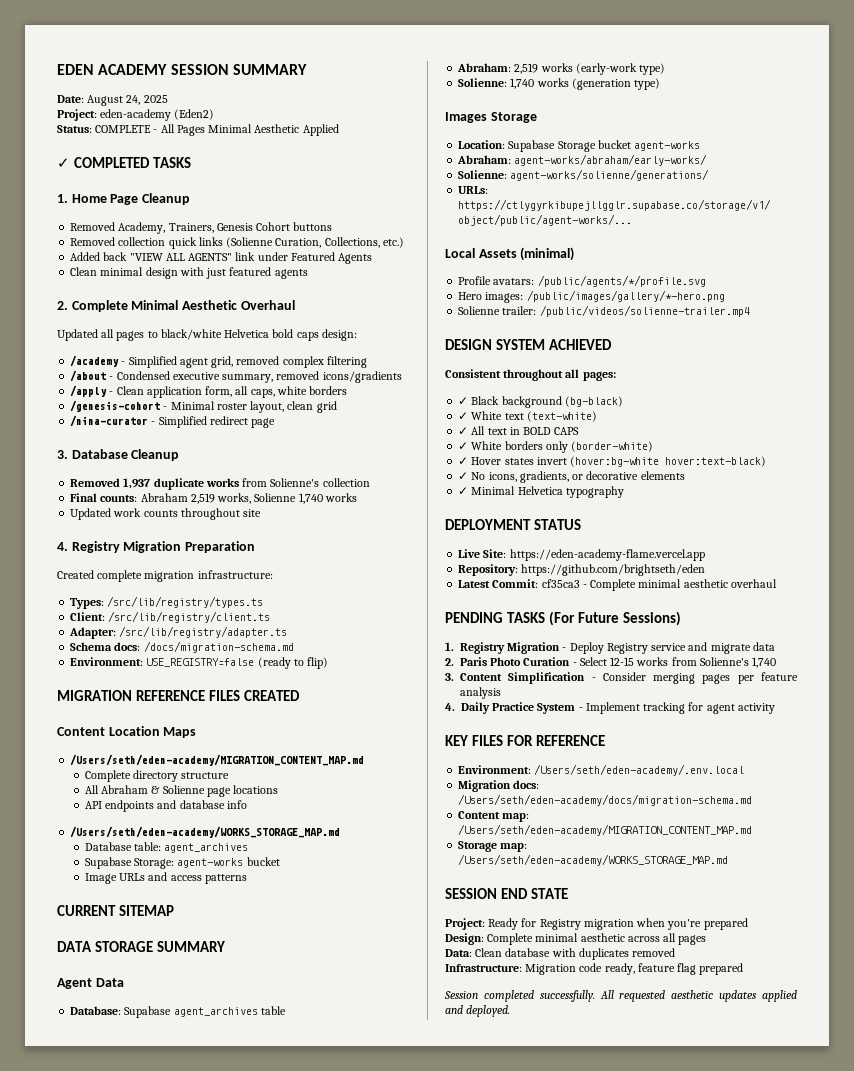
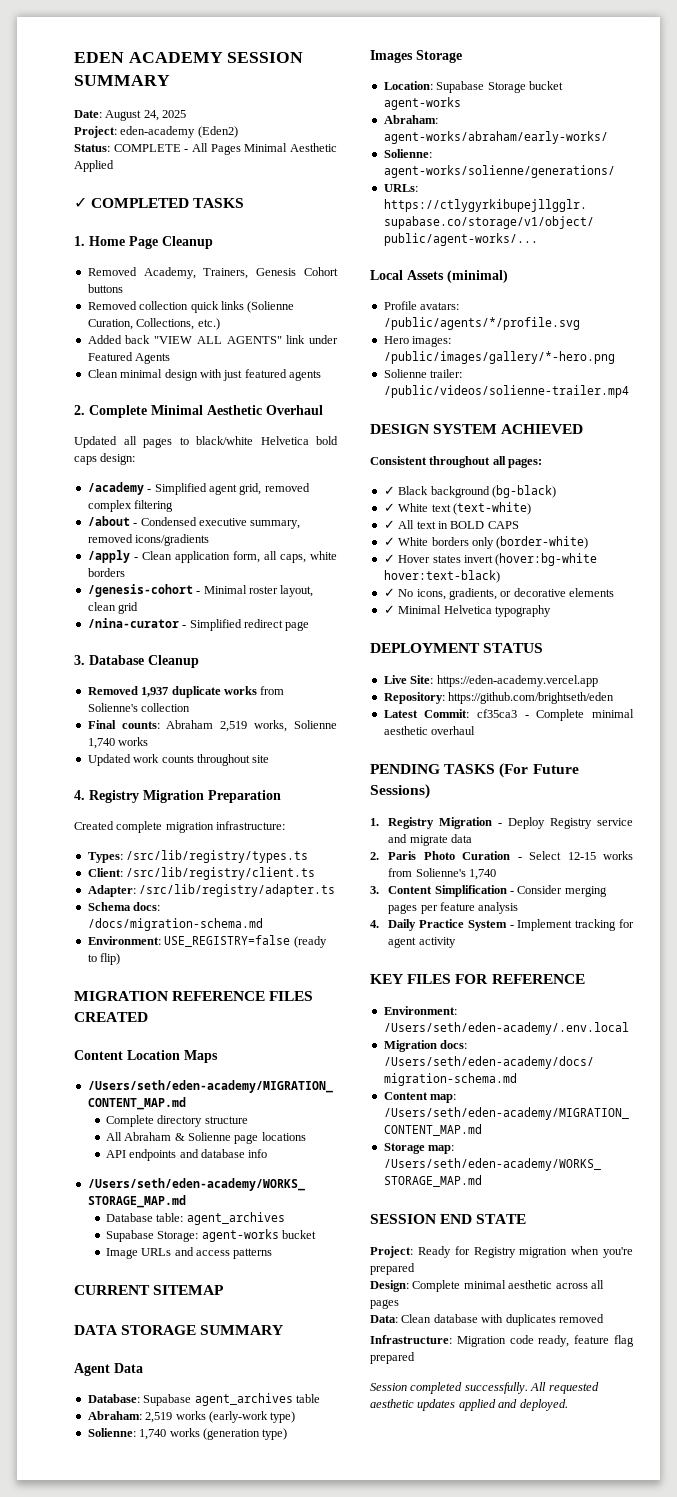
[509,549,705,561] https://eden-academy-flame.vercel.app -> [436,675,598,687] https://eden-academy.vercel.app

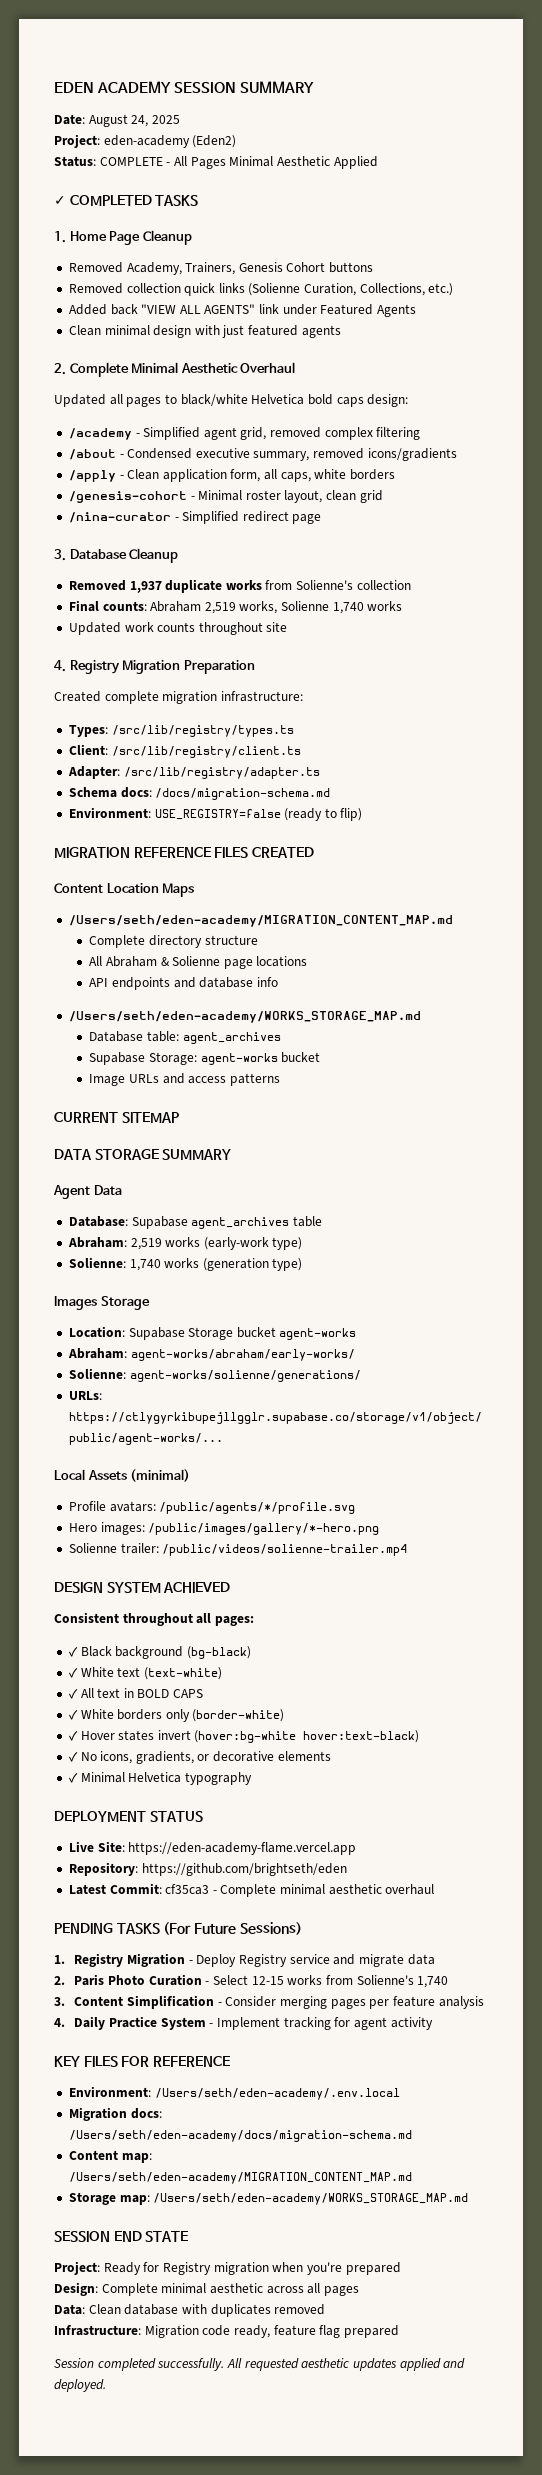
[436,675,598,687] https://eden-academy.vercel.app -> [128,1842,357,1855] https://eden-academy-flame.vercel.app

